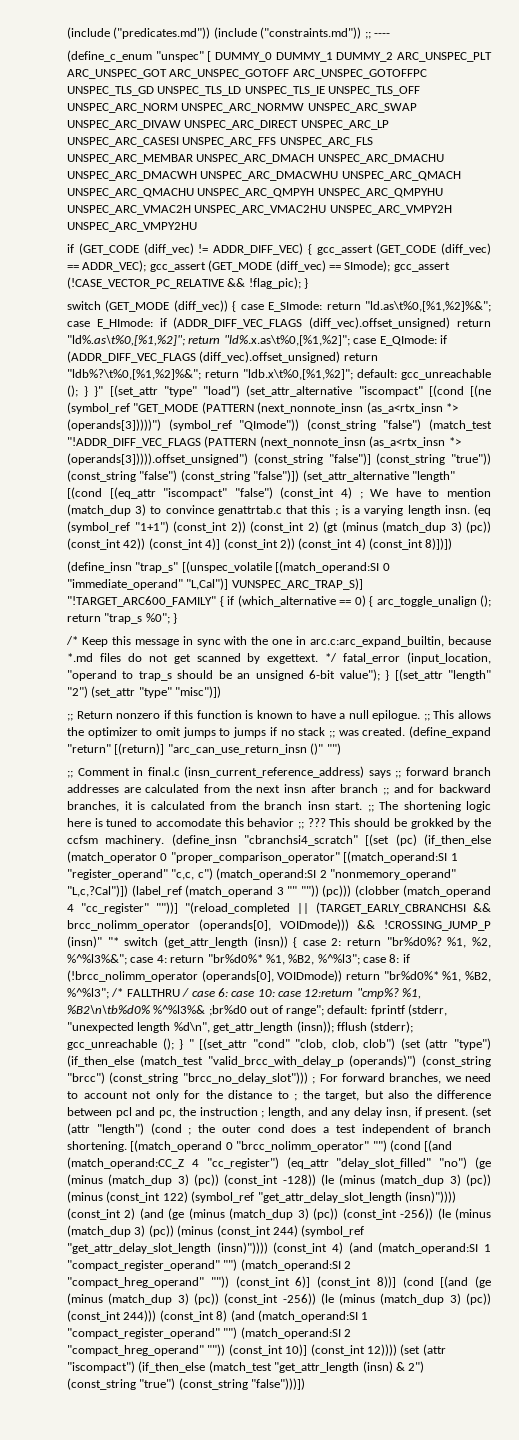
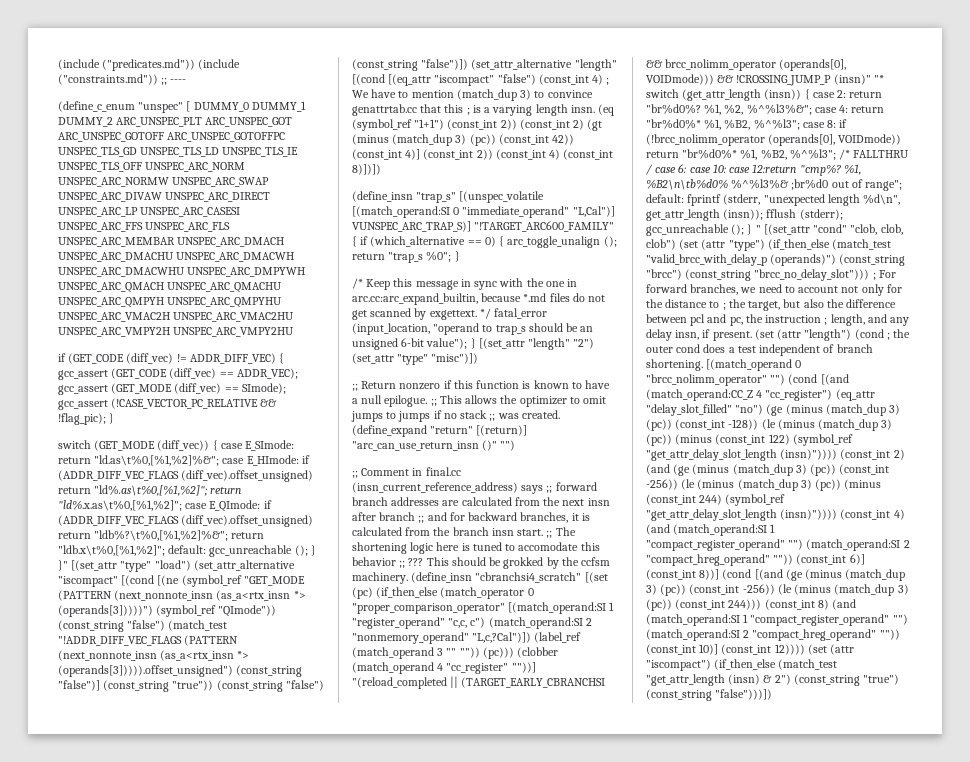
(339, 176) none -> [187,267,306,277] UNSPEC_ARC_DMPYWH
[217,505,282,516] genattrtab.c -> [352,104,417,116] genattrtab.cc
[310,636,445,647] arc.c:arc_expand_builtin, -> [352,293,478,305] arc.cc:arc_expand_builtin,
[147,767,180,776] final.c -> [425,467,461,476] final.cc

